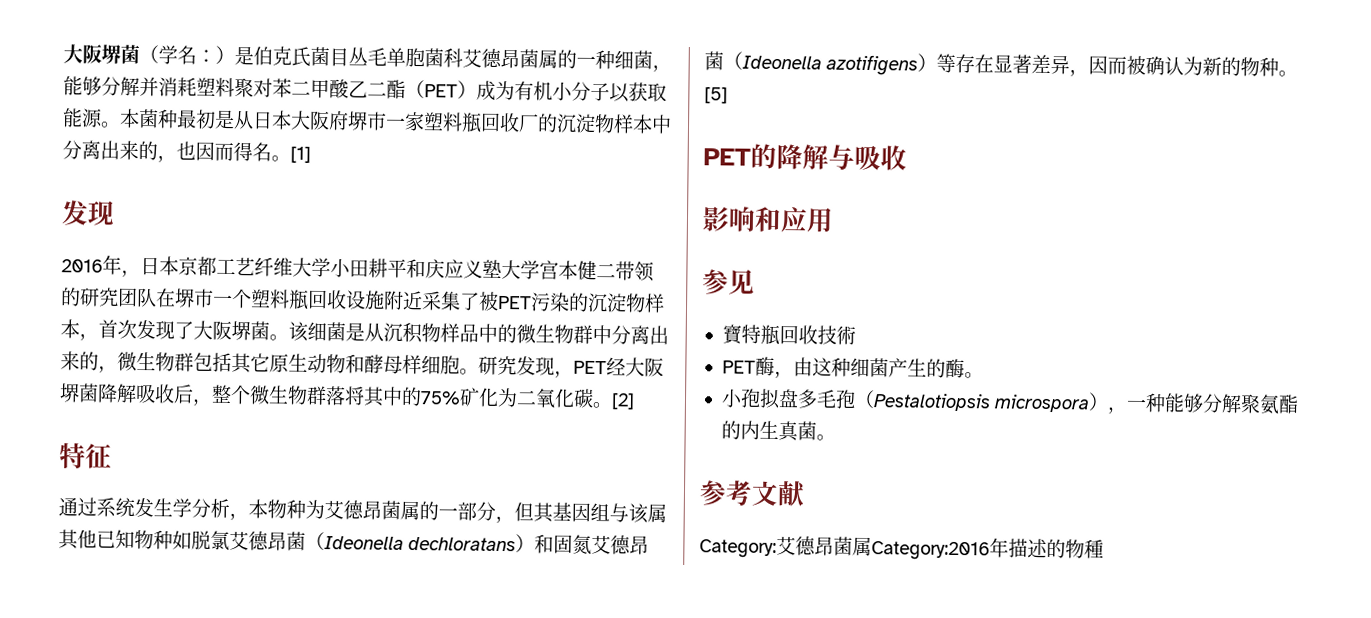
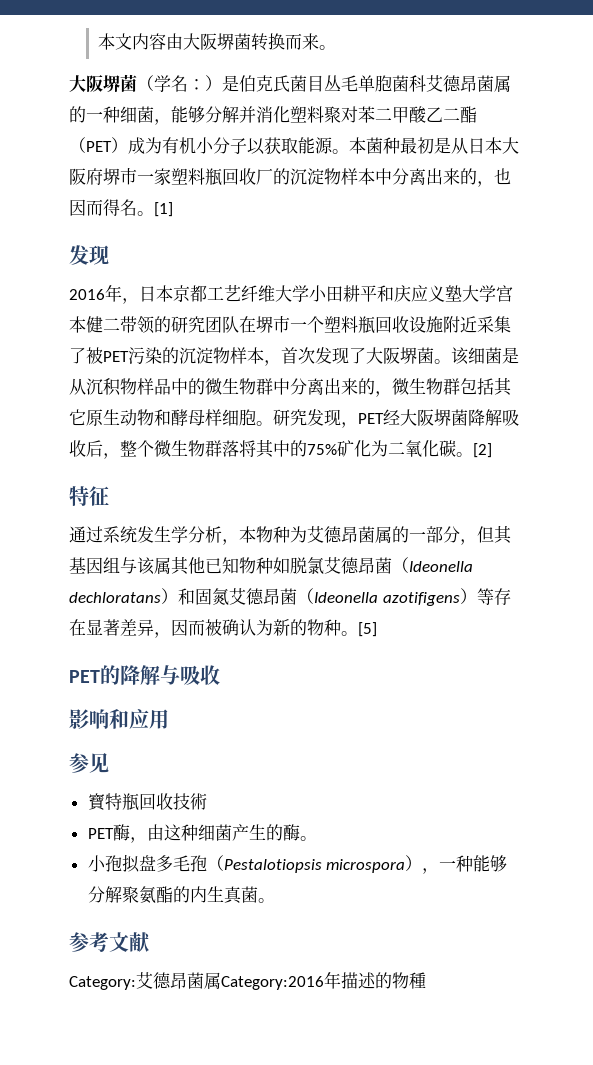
(63, 54) none -> [97,33,336,51] 本文内容由大阪堺菌转换而来。 //
[177,77,197,97] 耗 -> [273,106,290,123] 化

